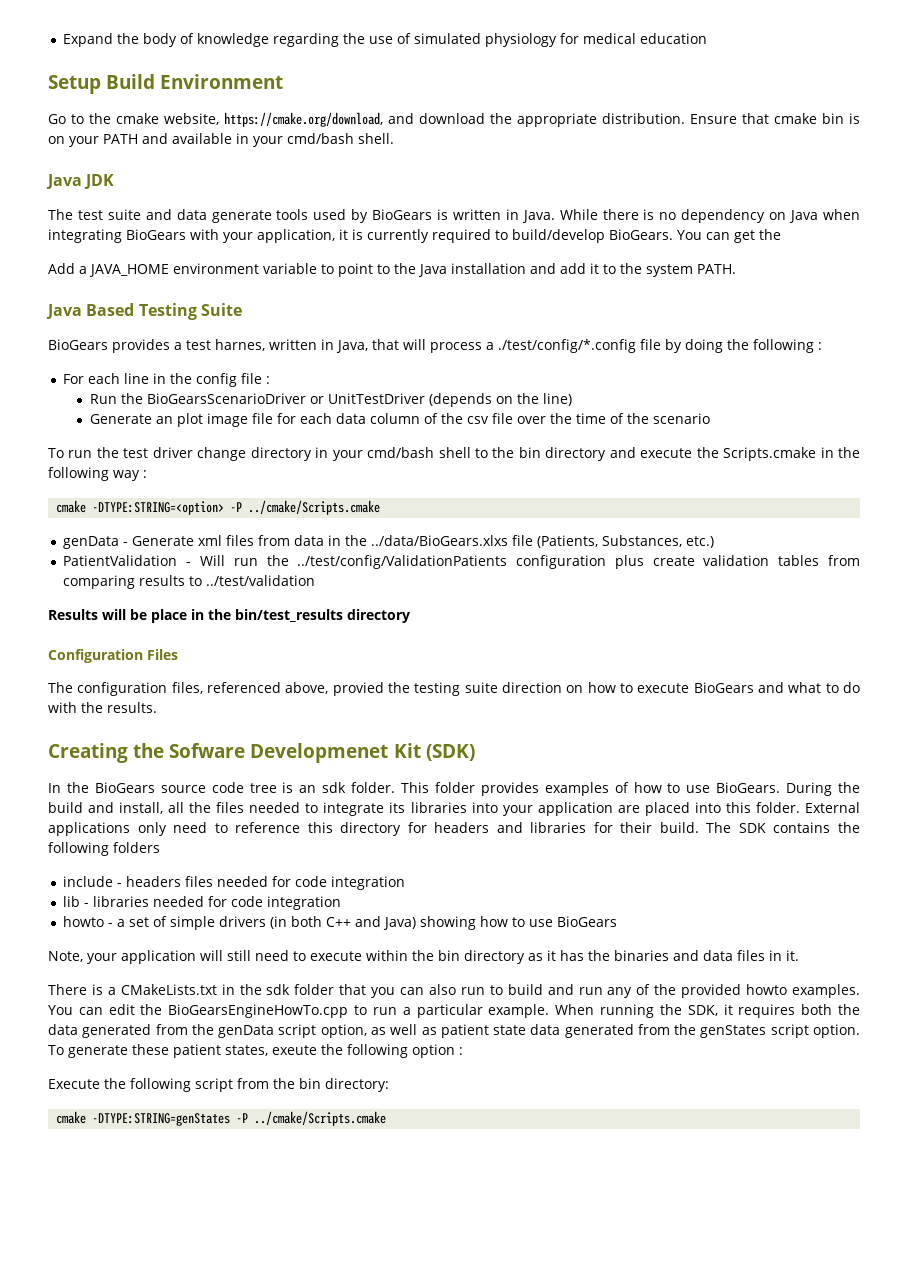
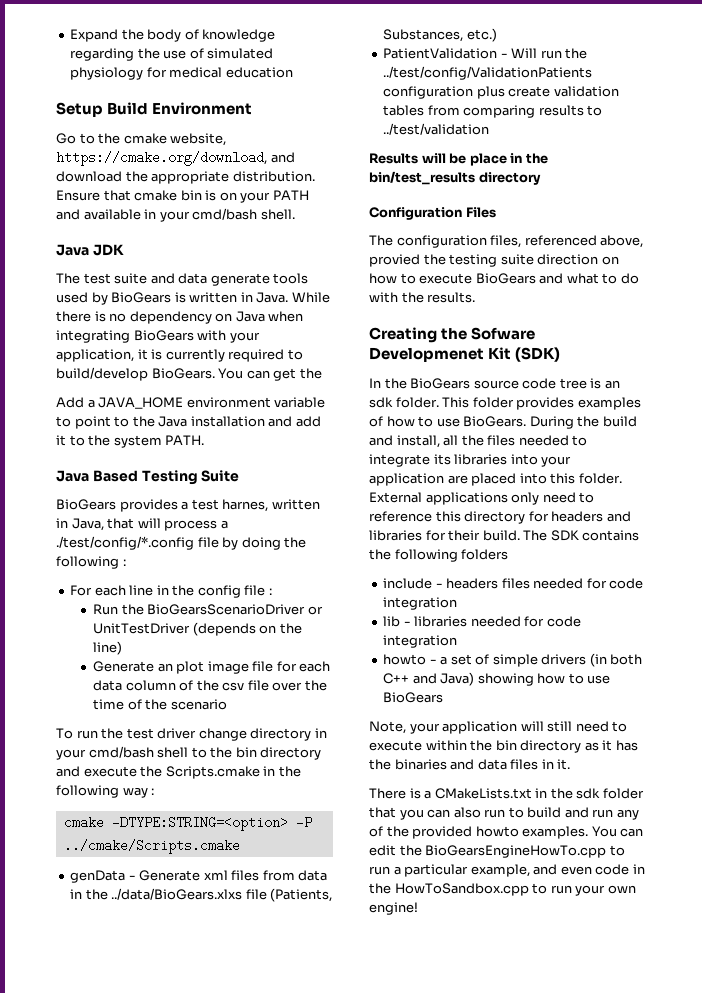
[488,1004,860,1018] [48,1024,861,1038] [48,1044,463,1058] [48,1078,389,1092] [56,1111,387,1126] example. When running the SDK, it requires both the data generated from the genData script option, as well as patient state data generated from the genStates script option. To generate these patient states, exeute the following option : // Execute the following script from the bin directory: // cmake -DTYPE:STRING=genStates -P ../cmake/Scripts.cmake -> [470,864,645,877] [369,883,636,896] [369,902,418,915] example, and even code in the HowToSandbox.cpp to run your own engine!

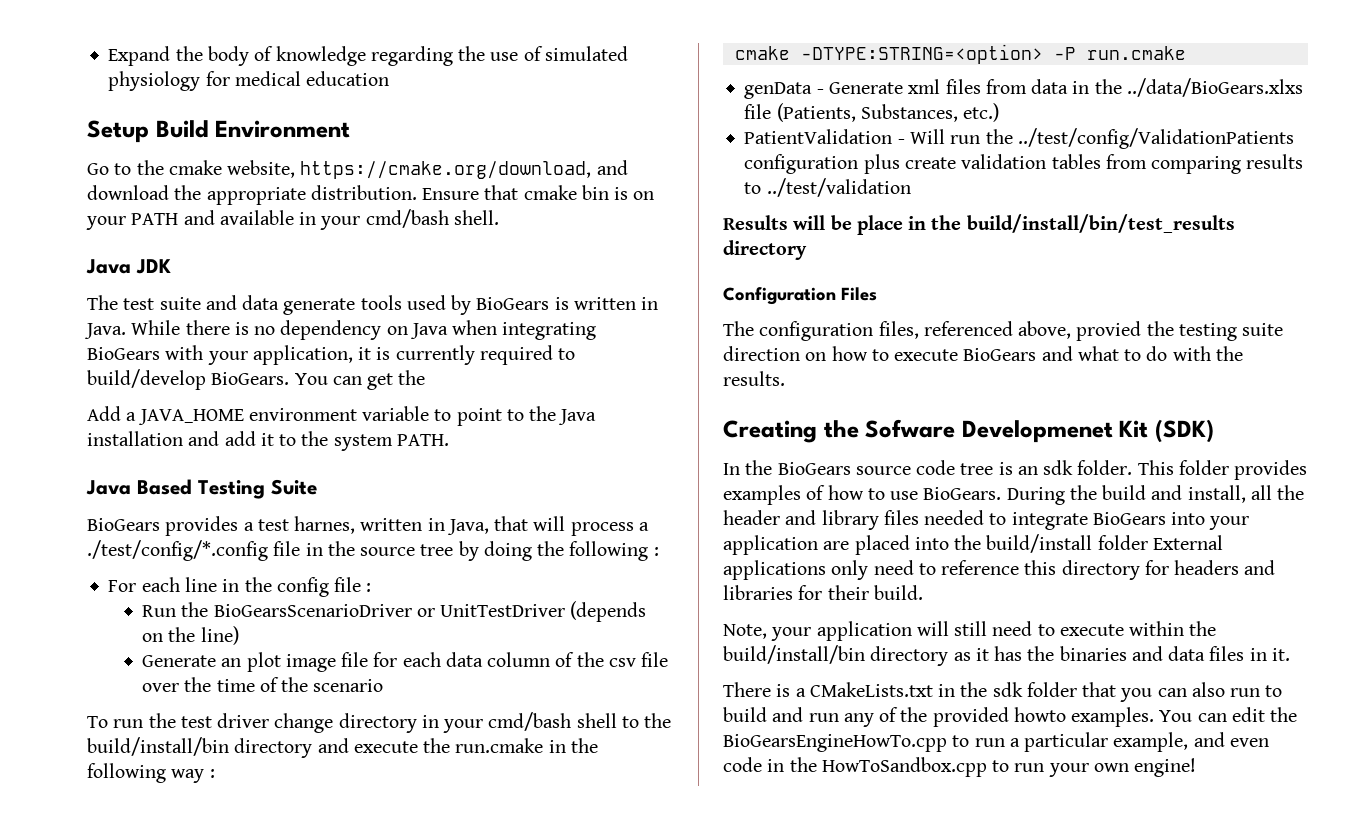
(219, 542) none -> [305,541,454,556] in the source tree
[235,747,257,758] bin -> [87,737,229,756] build/install/bin
[165,766,260,779] Scripts.cmake -> [455,738,544,753] run.cmake
[63,839,240,854] ../cmake/Scripts.cmake -> [1086,46,1186,60] run.cmake
[369,171,475,185] bin/test_results -> [966,214,1235,233] build/install/bin/test_results
(484, 440) none -> [723,510,879,530] header and library
[433,454,508,465] its libraries -> [1092,512,1166,525] BioGears
[550,473,622,484] this folder. -> [954,534,1148,553] the build/install folder
[523,530,640,541] [369,549,509,562] [383,578,644,589] [383,597,458,610] [383,616,581,627] [383,635,458,648] [383,653,643,667] [383,672,611,686] [383,692,444,703] The SDK contains the following folders // include - headers files needed for code integration // lib - libraries needed for code integration // howto - a set of simple drivers (in both C++ and Java) showing how to use BioGears -> (923, 592) none
[495,740,517,751] bin -> [723,645,865,664] build/install/bin

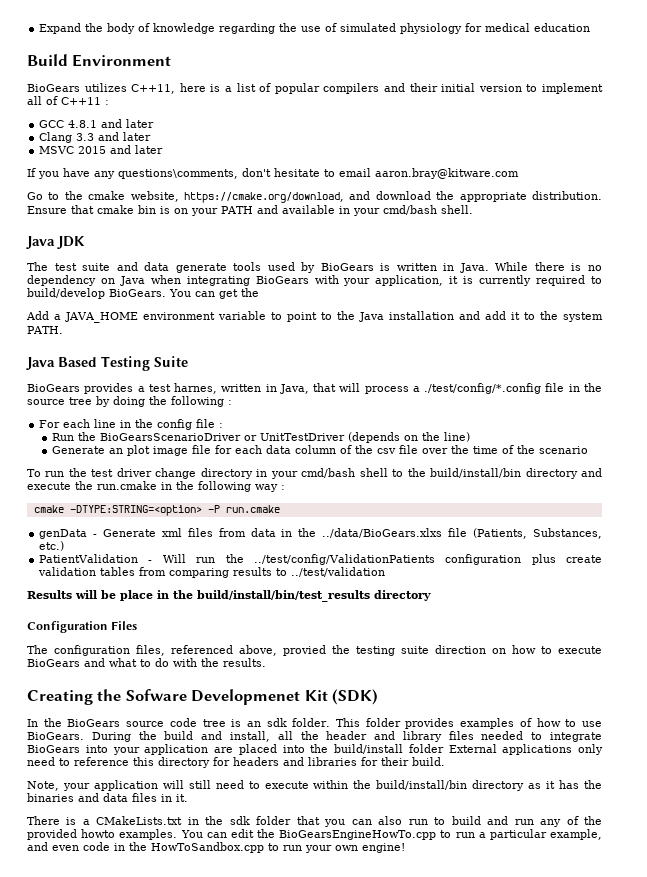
[87,120,149,143] Setup -> (591, 27) none
(351, 129) none -> [27,83,604,94] [27,96,109,105] [39,119,155,128] [39,132,152,143] [39,145,164,154] [27,168,519,179] // BioGears utilizes C++11, here is a list of popular compilers and their initial version to implement all of C++11 : // GCC 4.8.1 and later // Clang 3.3 and later // MSVC 2015 and later // If you have any questions\comments, don't hesitate to email aaron.bray@kitware.com

